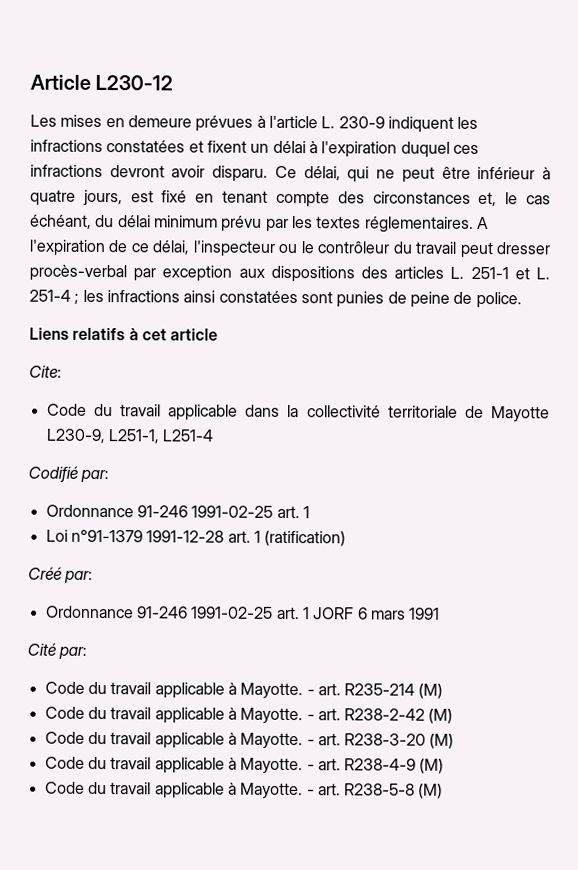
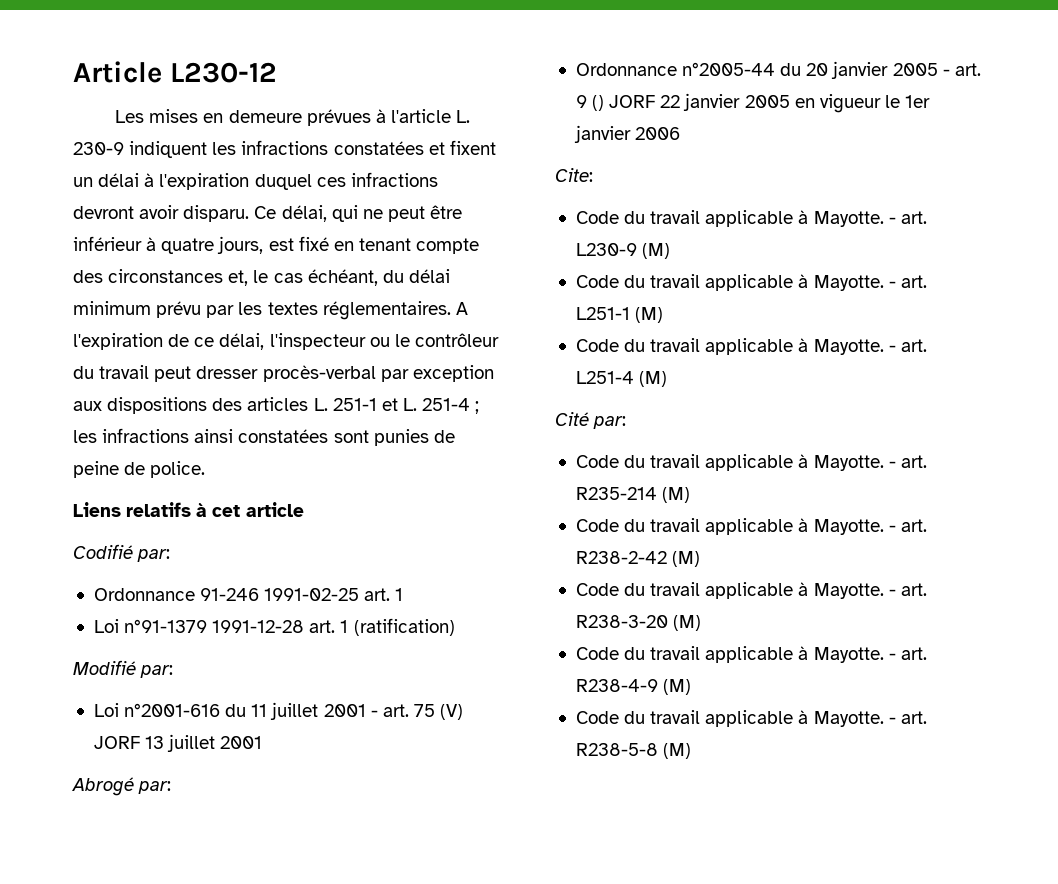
[29,365,62,378] [46,403,550,423] [45,428,215,444] // Cite: // Code du travail applicable dans la collectivité territoriale de Mayotte L230-9, L251-1, L251-4 -> (304, 509) none
[28,566,94,584] [45,605,441,620] Créé par: // Ordonnance 91-246 1991-02-25 art. 1 JORF 6 mars 1991 -> [73,660,174,678] [93,702,464,720] [93,734,263,752] [72,777,172,796] [575,61,981,79] [575,93,931,113] [573,125,681,143] [555,168,593,182] [575,210,927,227] [575,243,671,259] [575,274,927,291] [575,307,664,323] [575,338,927,355] [575,371,668,387] Modifié par: // Loi n°2001-616 du 11 juillet 2001 - art. 75 (V) JORF 13 juillet 2001 // Abrogé par: // Ordonnance n°2005-44 du 20 janvier 2005 - art. 9 () JORF 22 janvier 2005 en vigueur le 1er janvier 2006 // Cite: // Code du travail applicable à Mayotte. - art. L230-9 (M) // Code du travail applicable à Mayotte. - art. L251-1 (M) // Code du travail applicable à Mayotte. - art. L251-4 (M)

